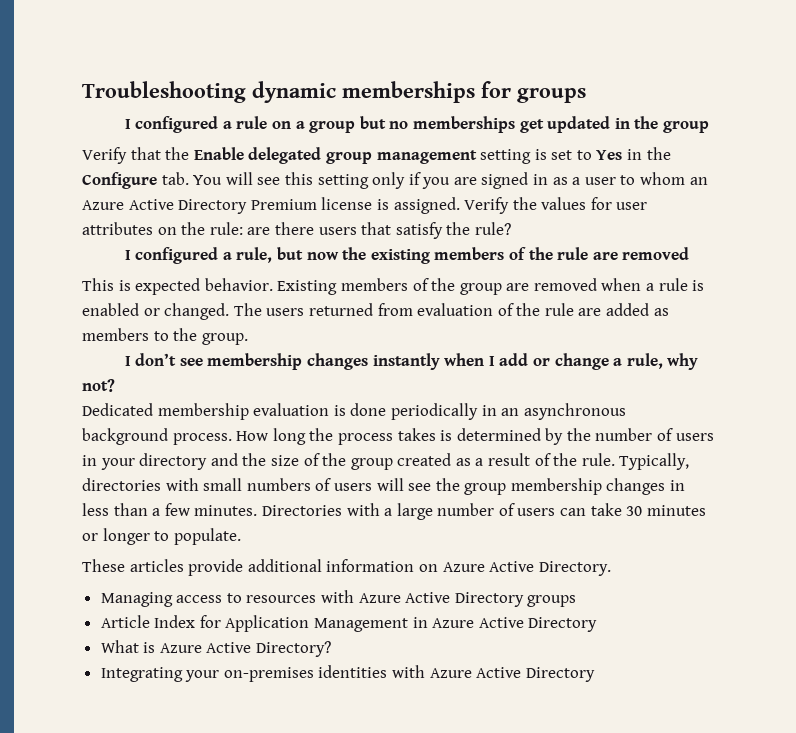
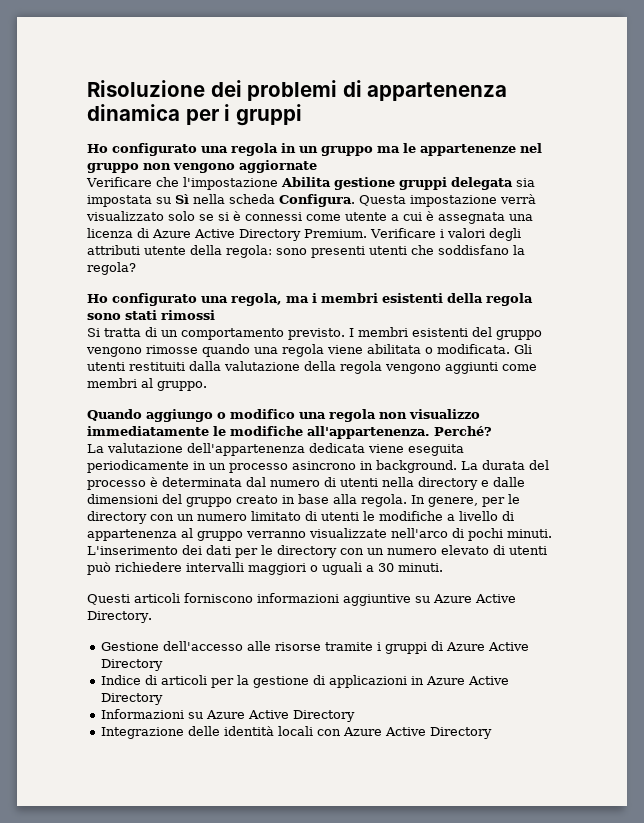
[82,81,586,103] [124,116,709,133] [82,147,671,164] [82,172,708,189] [82,197,648,214] [82,222,511,239] [124,247,690,264] [82,278,705,295] [82,303,669,320] [82,328,248,345] [124,353,699,370] [82,379,115,392] [82,403,626,420] [82,428,714,445] [82,453,690,470] [82,478,686,495] [82,503,706,520] [82,528,241,545] [82,559,611,576] [100,590,577,607] [100,615,598,632] [100,640,332,657] [100,665,426,682] Troubleshooting dynamic memberships for groups // I configured a rule on a group but no memberships get updated in the group // Verify that the Enable delegated group management setting is set to Yes in the Configure tab. You will see this setting only if you are signed in as a user to whom an Azure Active Directory Premium license is assigned. Verify the values for user attributes on the rule: are there users that satisfy the rule? // I configured a rule, but now the existing members of the rule are removed // This is expected behavior. Existing members of the group are removed when a rule is enabled or changed. The users returned from evaluation of the rule are added as members to the group. // I don’t see membership changes instantly when I add or change a rule, why not? // Dedicated membership evaluation is done periodically in an asynchronous background process. How long the process takes is determined by the number of users in your directory and the size of the group created as a result of the rule. Typically, directories with small numbers of users will see the group membership changes in less than a few minutes. Directories with a large number of users can take 30 minutes or longer to populate. // These articles provide additional information on Azure Active Directory. // Managing access to resources with Azure Active Directory groups // Article Index for Application Management in Azure Active Directory // What is Azure Active Directory? // Integrating your on-premises identities with -> [87,80,508,101] [87,104,302,126] [87,143,542,156] [87,160,317,173] [86,177,535,190] [87,194,536,207] [86,211,533,224] [87,228,521,241] [87,245,525,258] [87,262,136,275] [87,293,533,306] [87,310,215,320] [87,327,542,340] [86,344,532,357] [87,361,537,374] [87,378,207,391] [87,409,480,422] [87,426,492,439] [87,443,464,456] [87,460,549,473] [87,477,525,490] [87,494,520,507] [87,511,514,524] [87,528,552,541] [87,545,547,558] [87,562,443,575] [87,593,516,606] [87,611,152,623] [101,641,530,654] [101,659,164,671] [101,675,510,688] [101,693,164,705] [101,709,356,722] [101,726,342,739] Risoluzione dei problemi di appartenenza dinamica per i gruppi // Ho configurato una regola in un gruppo ma le appartenenze nel gruppo non vengono aggiornate // Verificare che l'impostazione Abilita gestione gruppi delegata sia impostata su Sì nella scheda Configura. Questa impostazione verrà visualizzato solo se si è connessi come utente a cui è assegnata una licenza di Azure Active Directory Premium. Verificare i valori degli attributi utente della regola: sono presenti utenti che soddisfano la regola? // Ho configurato una regola, ma i membri esistenti della regola sono stati rimossi // Si tratta di un comportamento previsto. I membri esistenti del gruppo vengono rimosse quando una regola viene abilitata o modificata. Gli utenti restituiti dalla valutazione della regola vengono aggiunti come membri al gruppo. // Quando aggiungo o modifico una regola non visualizzo immediatamente le modifiche all'appartenenza. Perché? // La valutazione dell'appartenenza dedicata viene eseguita periodicamente in un processo asincrono in background. La durata del processo è determinata dal numero di utenti nella directory e dalle dimensioni del gruppo creato in base alla regola. In genere, per le directory con un numero limitato di utenti le modifiche a livello di appartenenza al gruppo verranno visualizzate nell'arco di pochi minuti. L'inserimento dei dati per le directory con un numero elevato di utenti può richiedere intervalli maggiori o uguali a 30 minuti. // Questi articoli forniscono informazioni aggiuntive su Azure Active Directory. // Gestione dell'accesso alle risorse tramite i gruppi di Azure Active Directory // Indice di articoli per la gestione di applicazioni in Azure Active Directory // Informazioni su Azure Active Directory // Integrazione delle identità locali con

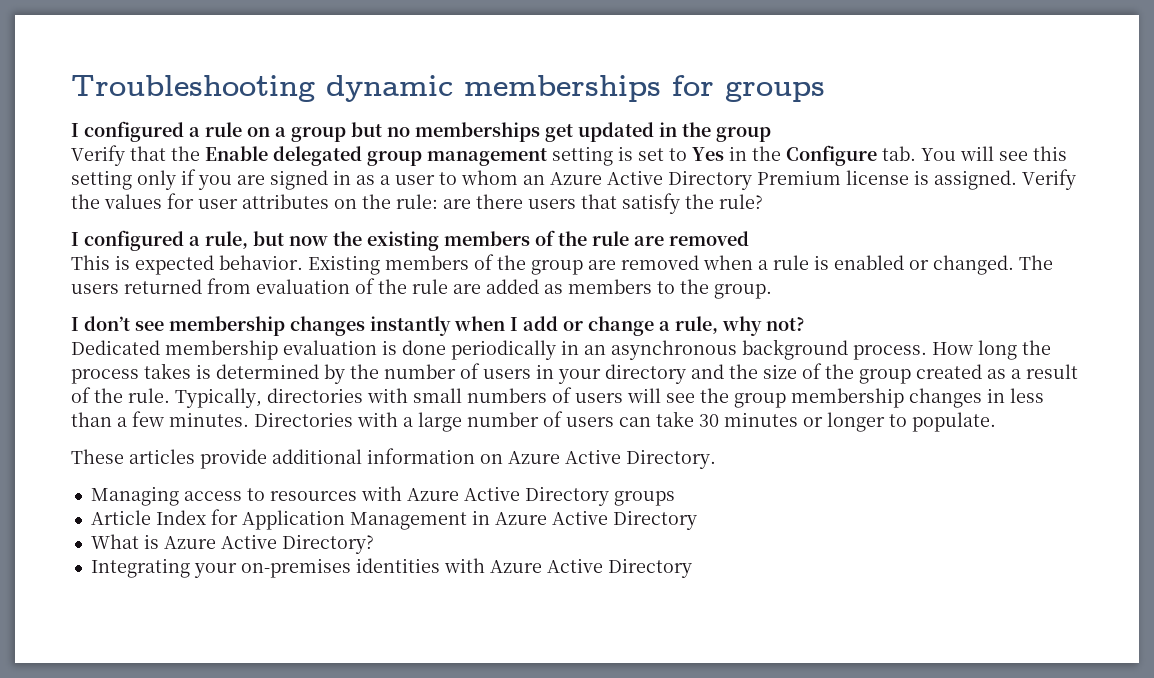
[87,80,508,101] [87,104,302,126] [87,143,542,156] [87,160,317,173] [86,177,535,190] [87,194,536,207] [86,211,533,224] [87,228,521,241] [87,245,525,258] [87,262,136,275] [87,293,533,306] [87,310,215,320] [87,327,542,340] [86,344,532,357] [87,361,537,374] [87,378,207,391] [87,409,480,422] [87,426,492,439] [87,443,464,456] [87,460,549,473] [87,477,525,490] [87,494,520,507] [87,511,514,524] [87,528,552,541] [87,545,547,558] [87,562,443,575] [87,593,516,606] [87,611,152,623] [101,641,530,654] [101,659,164,671] [101,675,510,688] [101,693,164,705] [101,709,356,722] [101,726,342,739] Risoluzione dei problemi di appartenenza dinamica per i gruppi // Ho configurato una regola in un gruppo ma le appartenenze nel gruppo non vengono aggiornate // Verificare che l'impostazione Abilita gestione gruppi delegata sia impostata su Sì nella scheda Configura. Questa impostazione verrà visualizzato solo se si è connessi come utente a cui è assegnata una licenza di Azure Active Directory Premium. Verificare i valori degli attributi utente della regola: sono presenti utenti che soddisfano la regola? // Ho configurato una regola, ma i membri esistenti della regola sono stati rimossi // Si tratta di un comportamento previsto. I membri esistenti del gruppo vengono rimosse quando una regola viene abilitata o modificata. Gli utenti restituiti dalla valutazione della regola vengono aggiunti come membri al gruppo. // Quando aggiungo o modifico una regola non visualizzo immediatamente le modifiche all'appartenenza. Perché? // La valutazione dell'appartenenza dedicata viene eseguita periodicamente in un processo asincrono in background. La durata del processo è determinata dal numero di utenti nella directory e dalle dimensioni del gruppo creato in base alla regola. In genere, per le directory con un numero limitato di utenti le modifiche a livello di appartenenza al gruppo verranno visualizzate nell'arco di pochi minuti. L'inserimento dei dati per le directory con un numero elevato di utenti può richiedere intervalli maggiori o uguali a 30 minuti. // Questi articoli forniscono informazioni aggiuntive su Azure Active Directory. // Gestione dell'accesso alle risorse tramite i gruppi di Azure Active Directory // Indice di articoli per la gestione di applicazioni in Azure Active Directory // Informazioni su Azure Active Directory // Integrazione delle identità locali con -> [71,75,825,102] [71,121,771,142] [71,145,1067,166] [71,169,1076,190] [71,193,763,214] [71,230,749,251] [71,254,1053,275] [71,278,772,299] [71,316,805,336] [71,339,1051,360] [71,363,1078,384] [71,387,1044,408] [71,411,996,432] [71,448,716,469] [90,486,675,506] [90,509,697,530] [90,534,374,554] [90,558,485,578] Troubleshooting dynamic memberships for groups // I configured a rule on a group but no memberships get updated in the group // Verify that the Enable delegated group management setting is set to Yes in the Configure tab. You will see this setting only if you are signed in as a user to whom an Azure Active Directory Premium license is assigned. Verify the values for user attributes on the rule: are there users that satisfy the rule? // I configured a rule, but now the existing members of the rule are removed // This is expected behavior. Existing members of the group are removed when a rule is enabled or changed. The users returned from evaluation of the rule are added as members to the group. // I don’t see membership changes instantly when I add or change a rule, why not? // Dedicated membership evaluation is done periodically in an asynchronous background process. How long the process takes is determined by the number of users in your directory and the size of the group created as a result of the rule. Typically, directories with small numbers of users will see the group membership changes in less than a few minutes. Directories with a large number of users can take 30 minutes or longer to populate. // These articles provide additional information on Azure Active Directory. // Managing access to resources with Azure Active Directory groups // Article Index for Application Management in Azure Active Directory // What is Azure Active Directory? // Integrating your on-premises identities with

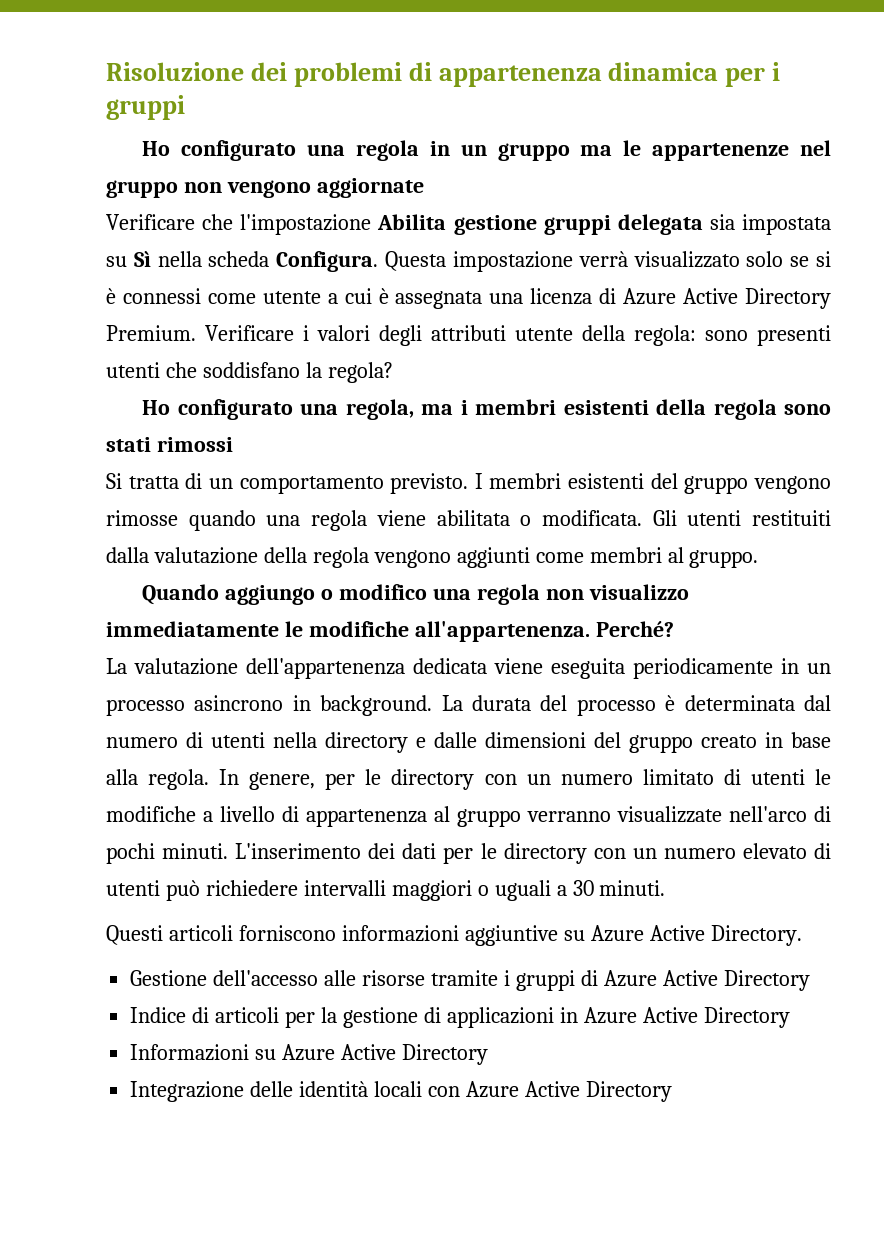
[71,75,825,102] [71,121,771,142] [71,145,1067,166] [71,169,1076,190] [71,193,763,214] [71,230,749,251] [71,254,1053,275] [71,278,772,299] [71,316,805,336] [71,339,1051,360] [71,363,1078,384] [71,387,1044,408] [71,411,996,432] [71,448,716,469] [90,486,675,506] [90,509,697,530] [90,534,374,554] [90,558,485,578] Troubleshooting dynamic memberships for groups // I configured a rule on a group but no memberships get updated in the group // Verify that the Enable delegated group management setting is set to Yes in the Configure tab. You will see this setting only if you are signed in as a user to whom an Azure Active Directory Premium license is assigned. Verify the values for user attributes on the rule: are there users that satisfy the rule? // I configured a rule, but now the existing members of the rule are removed // This is expected behavior. Existing members of the group are removed when a rule is enabled or changed. The users returned from evaluation of the rule are added as members to the group. // I don’t see membership changes instantly when I add or change a rule, why not? // Dedicated membership evaluation is done periodically in an asynchronous background process. How long the process takes is determined by the number of users in your directory and the size of the group created as a result of the rule. Typically, directories with small numbers of users will see the group membership changes in less than a few minutes. Directories with a large number of users can take 30 minutes or longer to populate. // These articles provide additional information on Azure Active Directory. // Managing access to resources with Azure Active Directory groups // Article Index for Application Management in Azure Active Directory // What is Azure Active Directory? // Integrating your on-premises identities with -> [106,62,781,87] [106,95,185,120] [142,140,831,161] [106,178,424,198] [106,214,831,235] [106,251,832,272] [106,288,831,309] [106,325,831,346] [106,362,393,383] [142,399,832,420] [106,437,233,452] [106,473,831,494] [106,510,831,531] [106,547,759,568] [142,584,689,605] [106,621,674,642] [106,658,831,679] [106,695,831,716] [106,732,831,753] [106,769,832,790] [106,806,831,827] [106,843,831,864] [106,880,666,901] [106,925,802,946] [130,970,810,991] [130,1007,790,1028] [130,1044,488,1065] [130,1081,460,1102] Risoluzione dei problemi di appartenenza dinamica per i gruppi // Ho configurato una regola in un gruppo ma le appartenenze nel gruppo non vengono aggiornate // Verificare che l'impostazione Abilita gestione gruppi delegata sia impostata su Sì nella scheda Configura. Questa impostazione verrà visualizzato solo se si è connessi come utente a cui è assegnata una licenza di Azure Active Directory Premium. Verificare i valori degli attributi utente della regola: sono presenti utenti che soddisfano la regola? // Ho configurato una regola, ma i membri esistenti della regola sono stati rimossi // Si tratta di un comportamento previsto. I membri esistenti del gruppo vengono rimosse quando una regola viene abilitata o modificata. Gli utenti restituiti dalla valutazione della regola vengono aggiunti come membri al gruppo. // Quando aggiungo o modifico una regola non visualizzo immediatamente le modifiche all'appartenenza. Perché? // La valutazione dell'appartenenza dedicata viene eseguita periodicamente in un processo asincrono in background. La durata del processo è determinata dal numero di utenti nella directory e dalle dimensioni del gruppo creato in base alla regola. In genere, per le directory con un numero limitato di utenti le modifiche a livello di appartenenza al gruppo verranno visualizzate nell'arco di pochi minuti. L'inserimento dei dati per le directory con un numero elevato di utenti può richiedere intervalli maggiori o uguali a 30 minuti. // Questi articoli forniscono informazioni aggiuntive su Azure Active Directory. // Gestione dell'accesso alle risorse tramite i gruppi di Azure Active Directory // Indice di articoli per la gestione di applicazioni in Azure Active Directory // Informazioni su Azure Active Directory // Integrazione delle identità locali con

